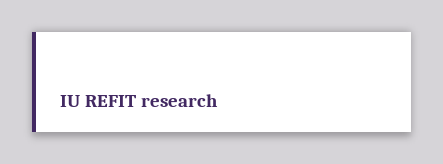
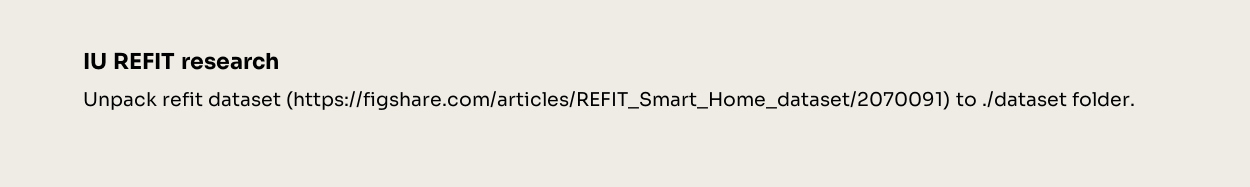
(218, 100) none -> [83,91,1135,110] // Unpack refit dataset (https://figshare.com/articles/REFIT_Smart_Home_dataset/2070091) to ./dataset folder.

